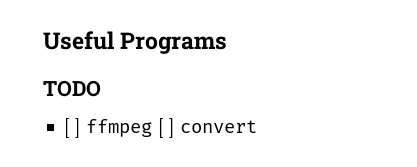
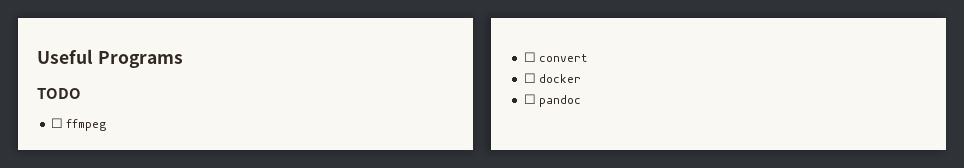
[63,118,80,138] [ ] -> [50,118,63,128] ☐
[157,118,174,138] [ ] -> [523,52,536,62] // ☐
(257, 126) none -> [523,73,582,83] [523,94,582,107] // ☐ docker // ☐ pandoc

